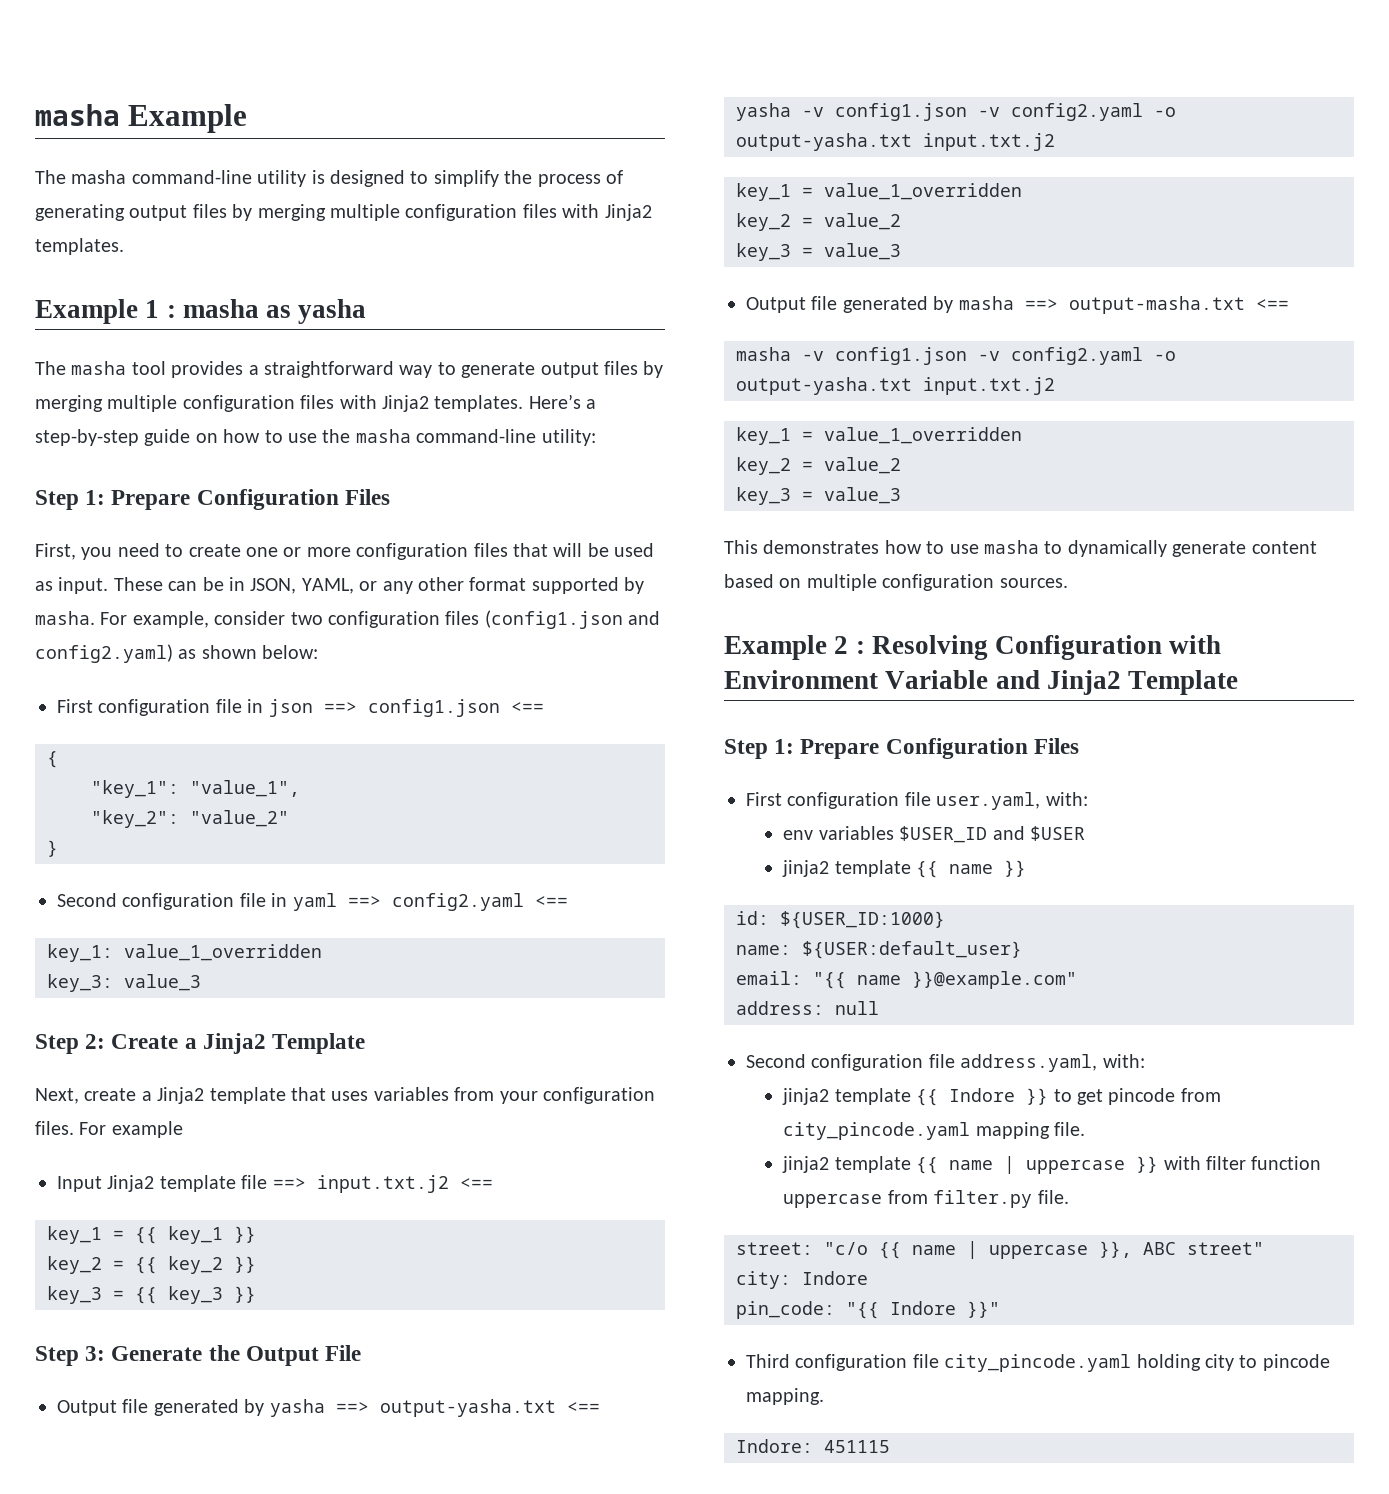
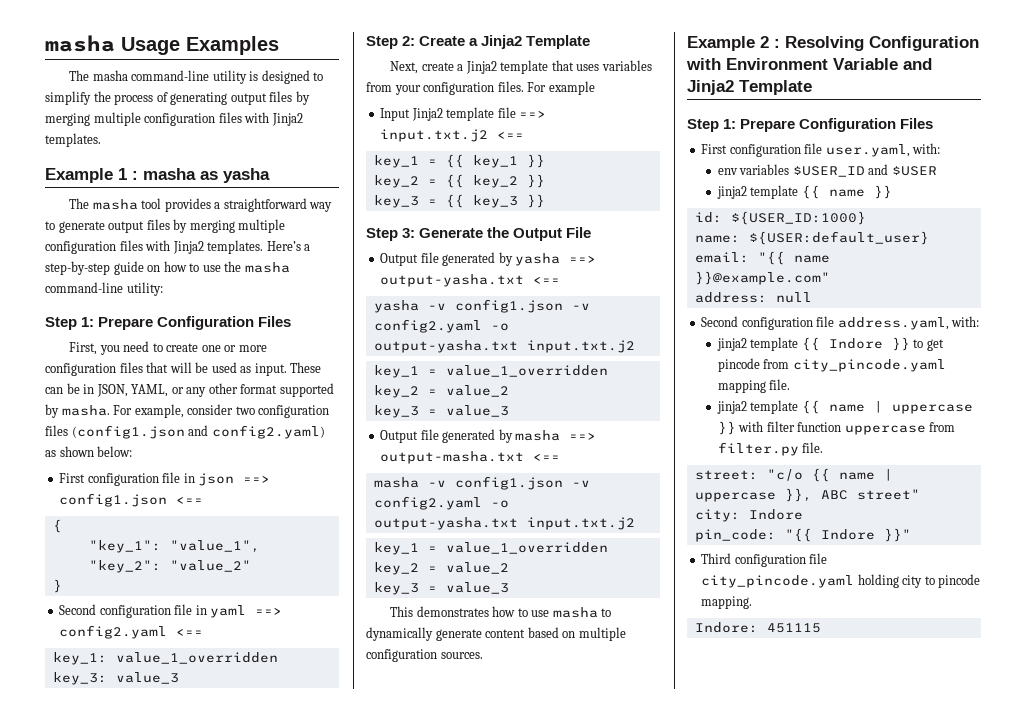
[35,104,248,133] masha Example -> [45,35,279,55] masha Usage Examples

